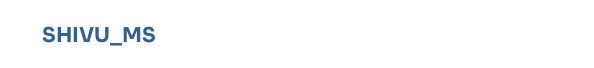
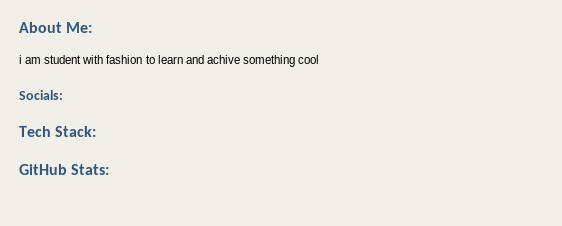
[42,26,156,46] SHIVU_MS -> [19,22,93,33] [19,55,320,67] [19,90,63,100] [19,126,97,137] [19,164,110,175] About Me: // i am student with fashion to learn and achive something cool // Socials: // Tech Stack: // GitHub Stats:

